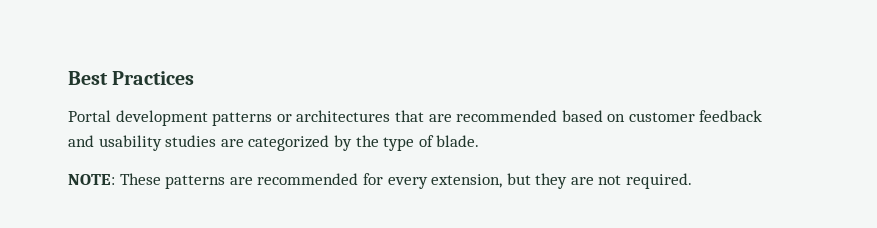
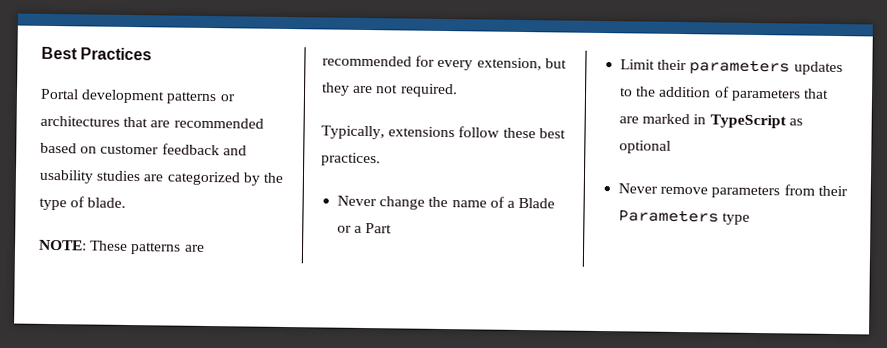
(693, 181) none -> [321,125,566,140] [321,152,381,167] [337,195,556,210] [337,223,393,234] [620,59,843,76] [620,86,829,102] [619,113,803,129] [619,140,672,154] [618,183,848,199] [618,209,751,225] // Typically, extensions follow these best practices. // Never change the name of a Blade or a Part // Limit their parameters updates to the addition of parameters that are marked in TypeScript as optional // Never remove parameters from their Parameters type

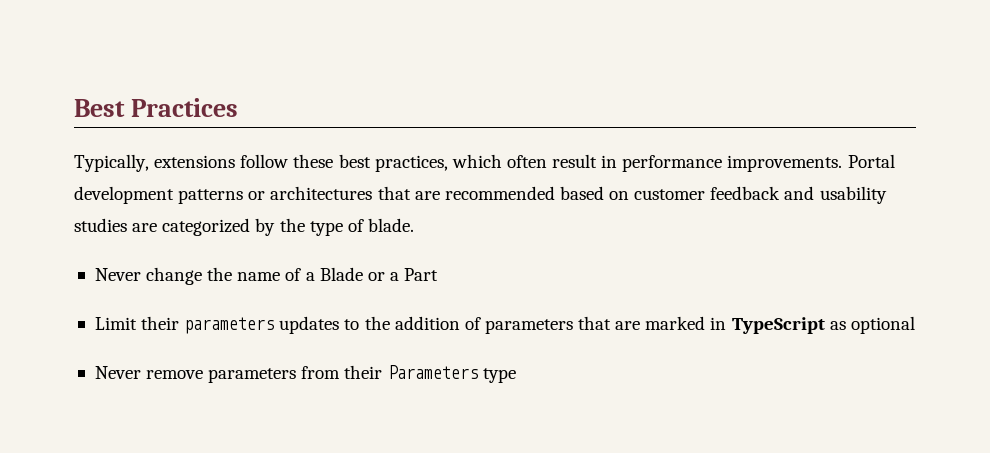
(153, 54) none -> [74,154,843,172] Typically, extensions follow these best practices, which often result in performance improvements.
[39,239,205,255] [322,55,567,71] [321,82,458,98] [321,125,566,140] [321,152,381,167] // NOTE: These patterns are recommended for every extension, but they are not required. // Typically, extensions follow these best practices. -> (414, 225) none

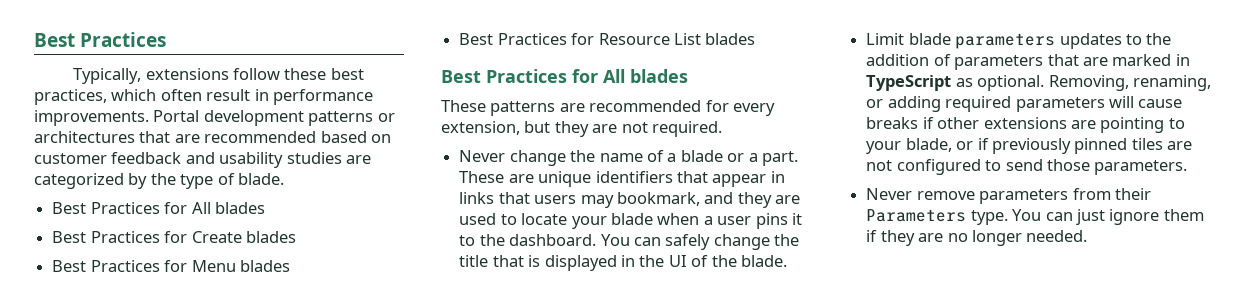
(414, 225) none -> [52,202,265,214] [52,231,296,243] [52,260,290,272] [459,33,756,45] [441,69,688,83] [441,100,776,116] [441,121,723,137] // Best Practices for All blades // Best Practices for Create blades // Best Practices for Menu blades // Best Practices for Resource List blades // Best Practices for All blades // These patterns are recommended for every extension, but they are not required.
[319,267,363,281] Blade -> [680,150,723,162] blade
[404,268,439,281] Part -> [762,151,799,166] [459,171,785,187] [459,192,801,208] [459,213,803,229] [459,234,800,250] [459,255,788,271] part. These are unique identifiers that appear in links that users may bookmark, and they are used to locate your blade when a user pins it to the dashboard. You can safely change the title that is displayed in the UI of the blade.
[141,316,180,330] their -> [908,33,951,45] blade
[850,316,915,334] optional -> [977,75,1211,91] [866,96,1183,112] [866,117,1185,133] [866,138,1193,154] [866,159,1188,175] optional. Removing, renaming, or adding required parameters will cause breaks if other extensions are pointing to your blade, or if previously pinned tiles are not configured to send those parameters.
[482,368,516,383] type -> [970,209,1204,225] [866,230,1088,246] type. You can just ignore them if they are no longer needed.

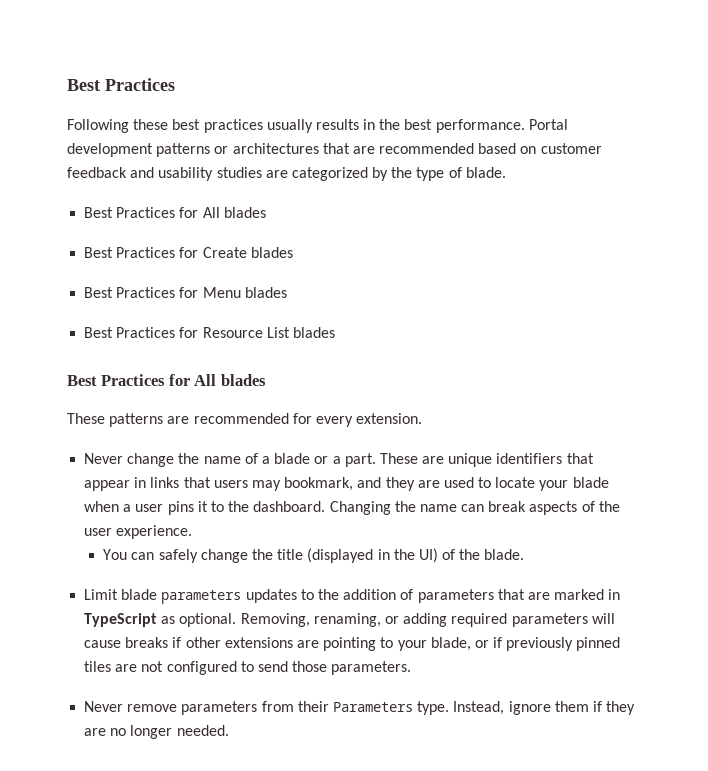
[73,68,364,84] [34,89,374,105] [34,110,149,126] Typically, extensions follow these best practices, which often result in performance improvements. -> [67,119,525,133] Following these best practices usually results in the best performance.
[441,121,723,137] extension, but they are not required. -> [356,413,423,424] extension.
(597, 240) none -> [329,501,620,515] [84,525,193,539] Changing the name can break aspects of the user experience. //
[492,255,687,271] that is displayed in the UI -> [307,548,438,563] (displayed in the UI)
[1012,209,1105,225] You can just -> [453,701,505,715] Instead,

